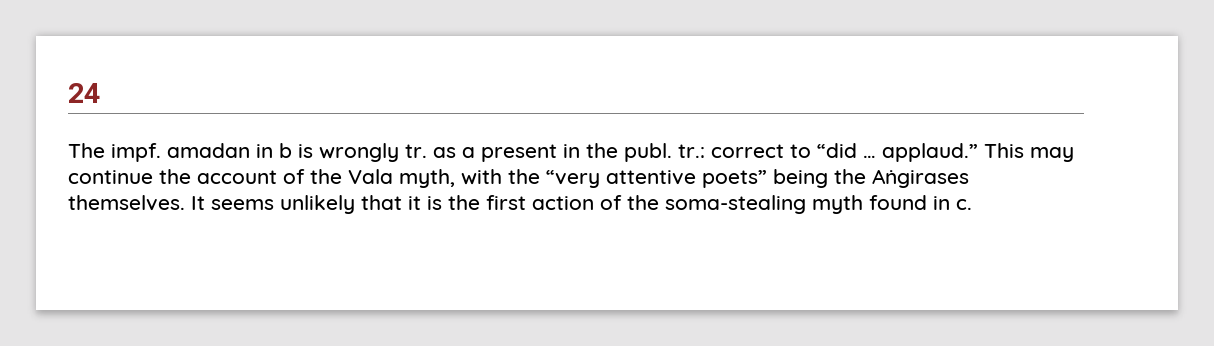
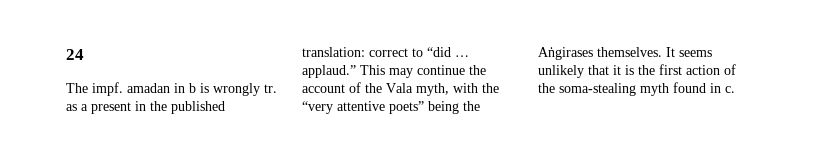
[624,143,705,162] publ. tr.: -> [171,101,225,114] [302,47,365,57] published translation:

